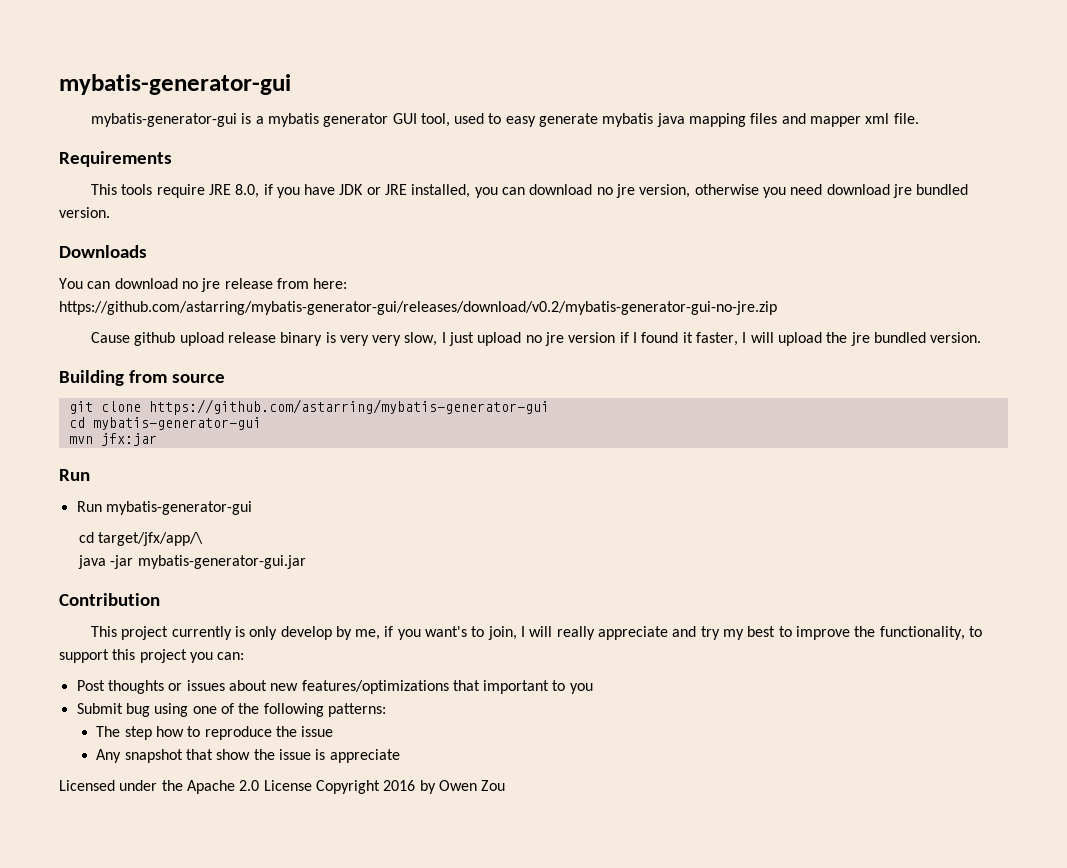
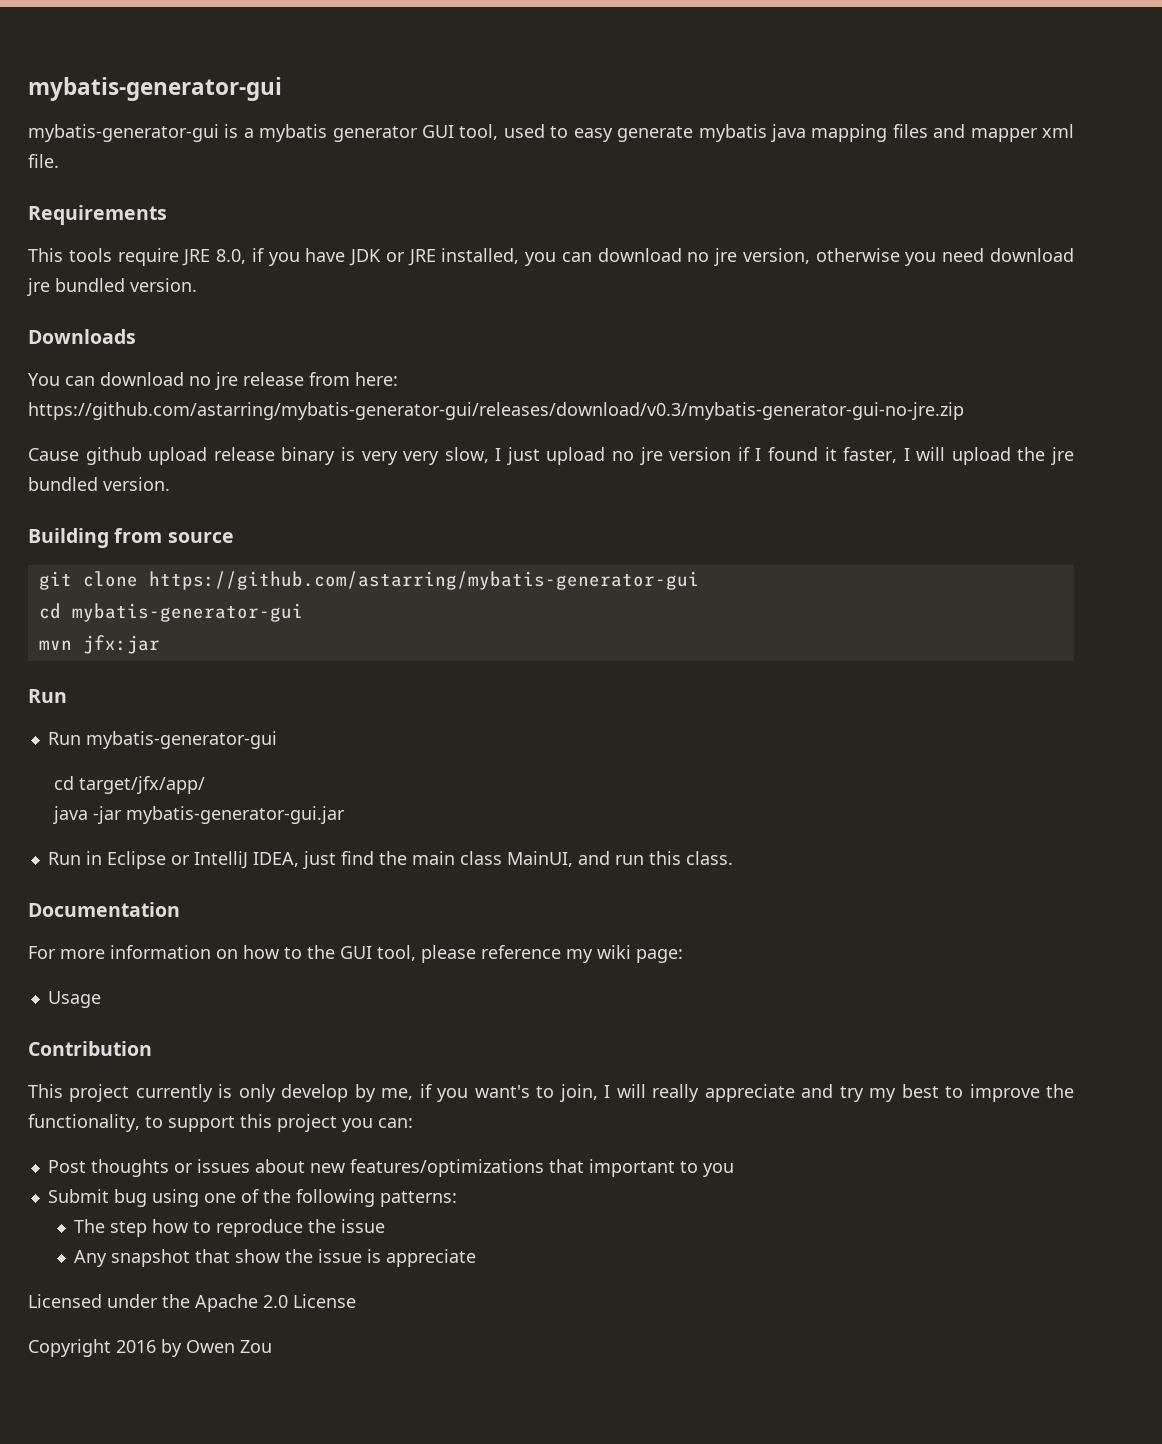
[59,301,777,315] https://github.com/astarring/mybatis-generator-gui/releases/download/v0.2/mybatis-generator-gui-no-jre.zip -> [28,402,964,420] https://github.com/astarring/mybatis-generator-gui/releases/download/v0.3/mybatis-generator-gui-no-jre.zip
[98,532,204,546] target/jfx/app/\ -> [79,776,206,794] target/jfx/app/
(306, 562) none -> [47,851,733,869] [28,902,180,917] [28,945,683,963] [47,991,101,1008] // Run in Eclipse or IntelliJ IDEA, just find the main class MainUI, and run this class. // Documentation // For more information on how to the GUI tool, please reference my wiki page: // Usage
(312, 785) none -> (356, 1301) //

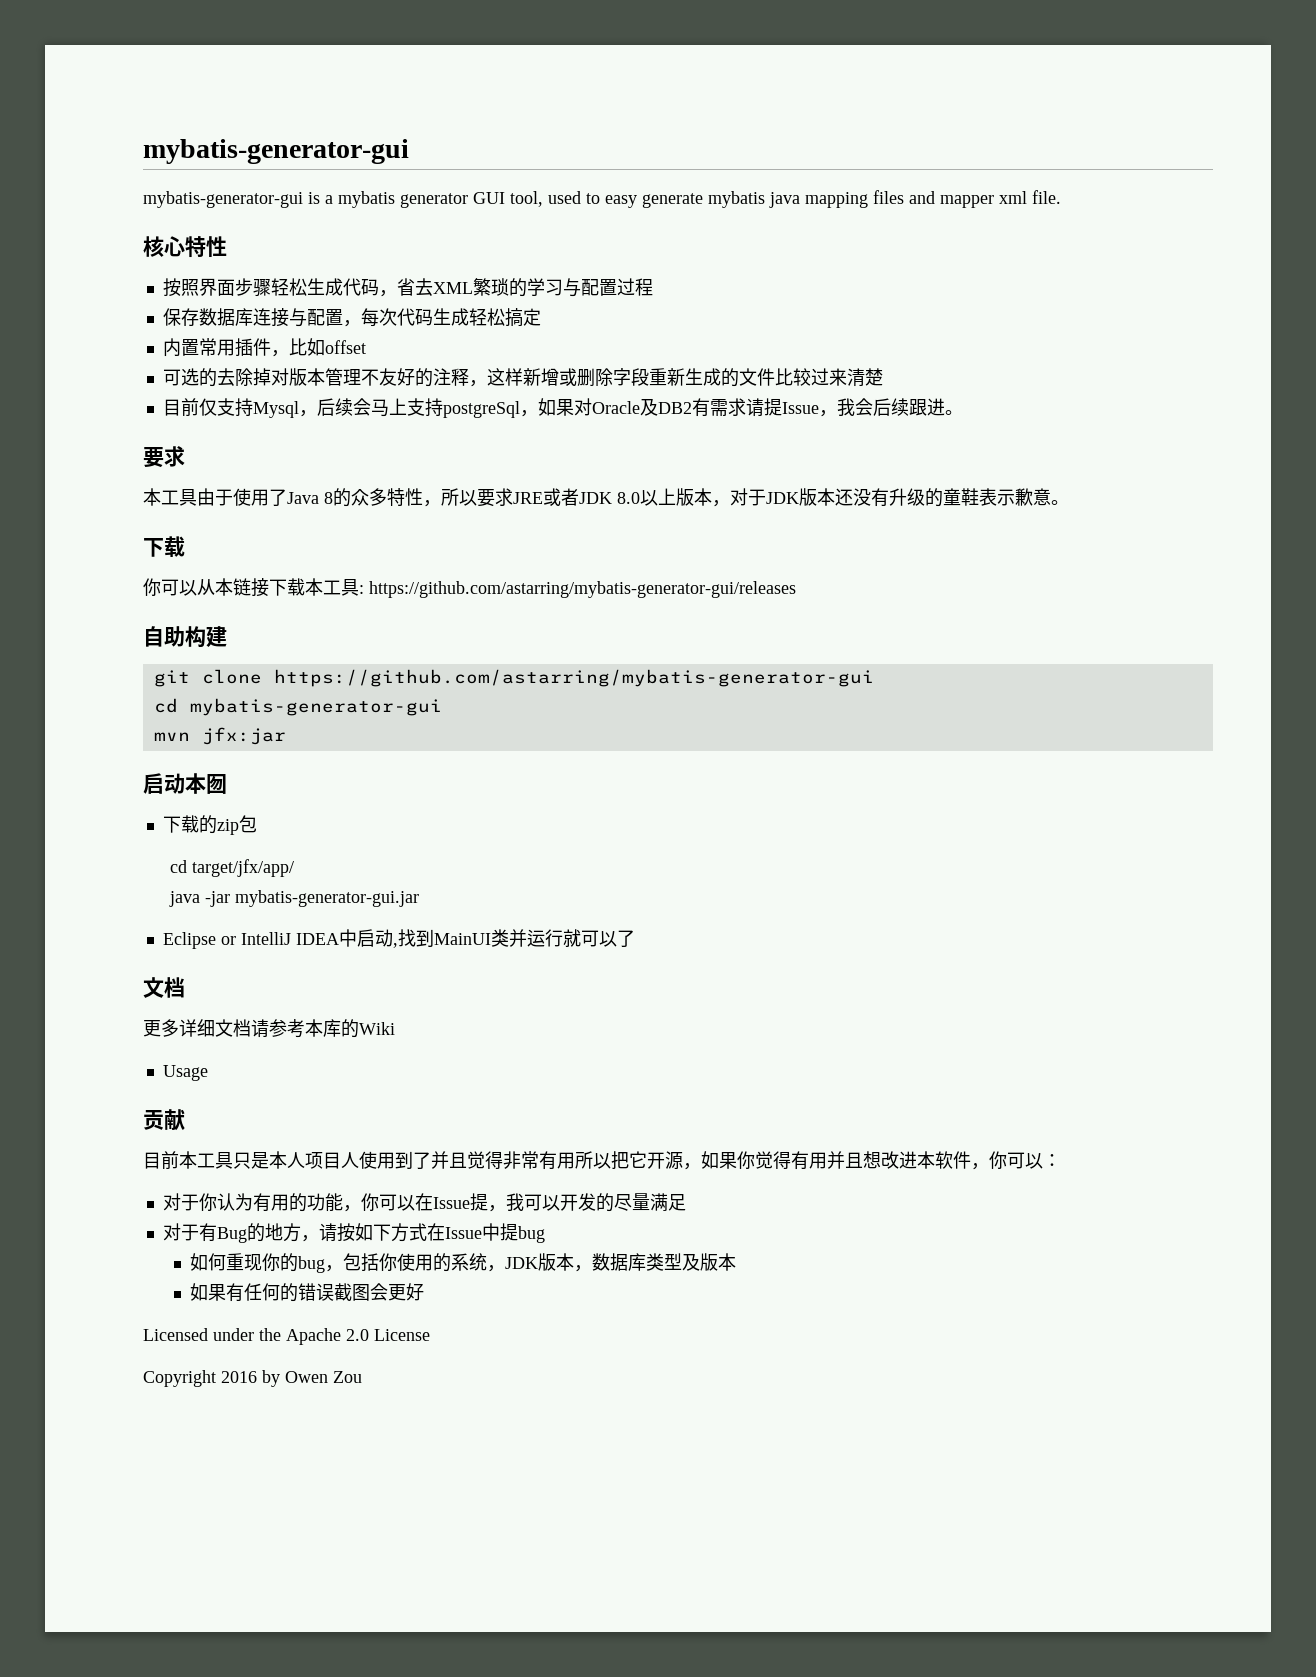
[28,205,167,225] [28,248,1075,266] [27,278,197,296] [28,329,136,344] [28,372,398,390] [28,402,964,420] [28,447,1075,465] [28,477,170,491] [28,528,234,548] Requirements // This tools require JRE 8.0, if you have JDK or JRE installed, you can download no jre version, otherwise you need download jre bundled version. // Downloads // You can download no jre release from here: https://github.com/astarring/mybatis-generator-gui/releases/download/v0.3/mybatis-generator-gui-no-jre.zip // Cause github upload release binary is very very slow, I just upload no jre version if I found it faster, I will upload the jre bundled version. // Building from source -> [143,236,227,258] [162,278,653,297] [162,308,541,327] [162,338,366,357] [162,368,883,387] [162,398,963,418] [143,446,185,468] [143,488,1069,507] [143,536,185,557] [143,578,796,598] [143,626,227,648] 核心特性 // 按照界面步骤轻松生成代码，省去XML繁琐的学习与配置过程 // 保存数据库连接与配置，每次代码生成轻松搞定 // 内置常用插件，比如offset // 可选的去除掉对版本管理不友好的注释，这样新增或删除字段重新生成的文件比较过来清楚 // 目前仅支持Mysql，后续会马上支持postgreSql，如果对Oracle及DB2有需求请提Issue，我会后续跟进。 // 要求 // 本工具由于使用了Java 8的众多特性，所以要求JRE或者JDK 8.0以上版本，对于JDK版本还没有升级的童鞋表示歉意。 // 下载 // 你可以从本链接下载本工具: https://github.com/astarring/mybatis-generator-gui/releases // 自助构建
[28,689,67,703] [47,731,277,749] Run // Run mybatis-generator-gui -> [143,773,227,794] [162,815,257,835] 启动本囫 // 下载的zip包
[47,851,102,865] Run in -> (420, 898) none
[252,851,733,869] [28,902,180,917] [28,945,683,963] [47,991,101,1008] [28,1041,152,1056] [28,1084,1075,1102] [28,1114,413,1132] [47,1159,734,1177] [47,1189,457,1207] [74,1219,386,1237] [74,1249,477,1267] IDEA, just find the main class MainUI, and run this class. // Documentation // For more information on how to the GUI tool, please reference my wiki page: // Usage // Contribution // This project currently is only develop by me, if you want's to join, I will really appreciate and try my best to improve the functionality, to support this project you can: // Post thoughts or issues about new features/optimizations that important to you // Submit bug using one of the following patterns: // The step how to reproduce the issue // Any snapshot that show the issue is appreciate -> [295,929,635,948] [143,977,185,998] [143,1019,395,1038] [162,1065,208,1081] [143,1109,185,1131] [143,1151,1061,1170] [162,1193,686,1212] [162,1223,545,1243] [189,1253,736,1273] [189,1283,424,1302] IDEA中启动,找到MainUI类并运行就可以了 // 文档 // 更多详细文档请参考本库的Wiki // Usage // 贡献 // 目前本工具只是本人项目人使用到了并且觉得非常有用所以把它开源，如果你觉得有用并且想改进本软件，你可以： // 对于你认为有用的功能，你可以在Issue提，我可以开发的尽量满足 // 对于有Bug的地方，请按如下方式在Issue中提bug // 如何重现你的bug，包括你使用的系统，JDK版本，数据库类型及版本 // 如果有任何的错误截图会更好

